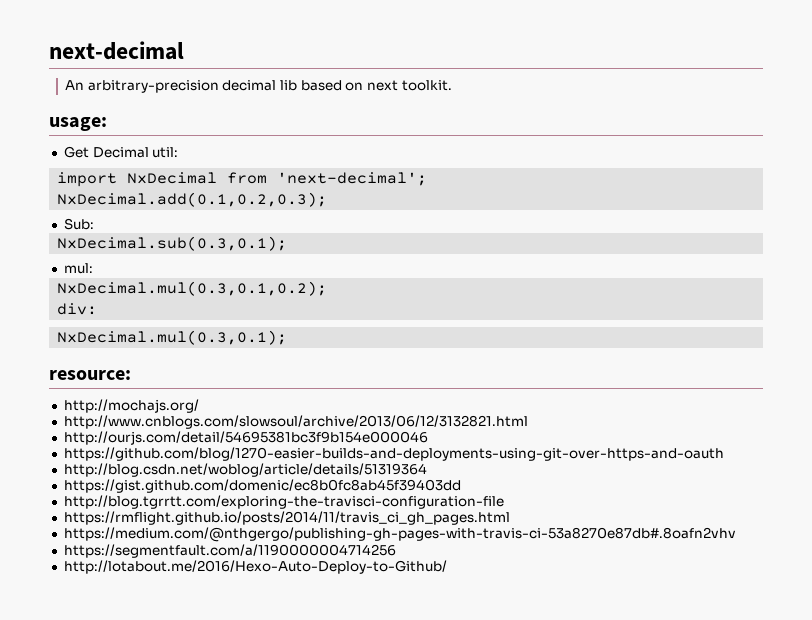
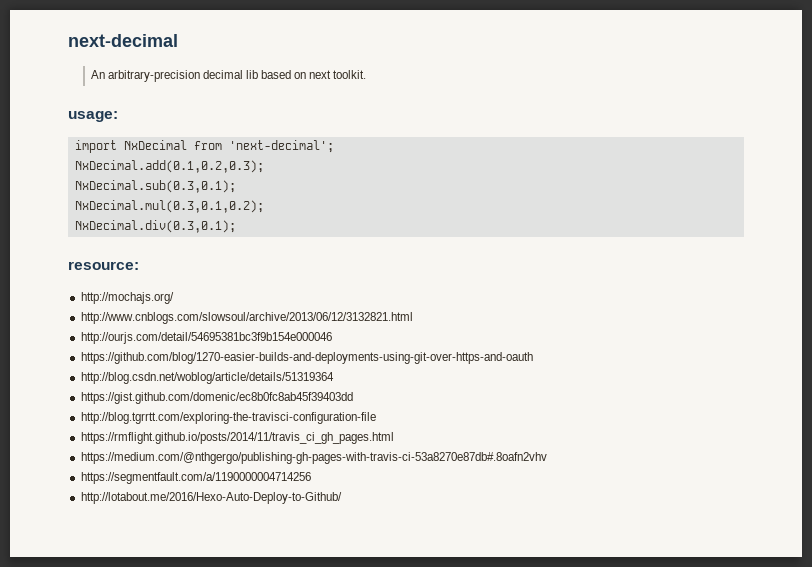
[63,146,179,158] // Get Decimal util: -> (118, 116) none
[63,218,94,230] // Sub: -> (264, 166) none
[63,263,93,274] // mul: -> (236, 186) none
[57,303,98,315] [57,330,288,345] div: // NxDecimal.mul(0.3,0.1); -> [74,220,236,233] NxDecimal.div(0.3,0.1);

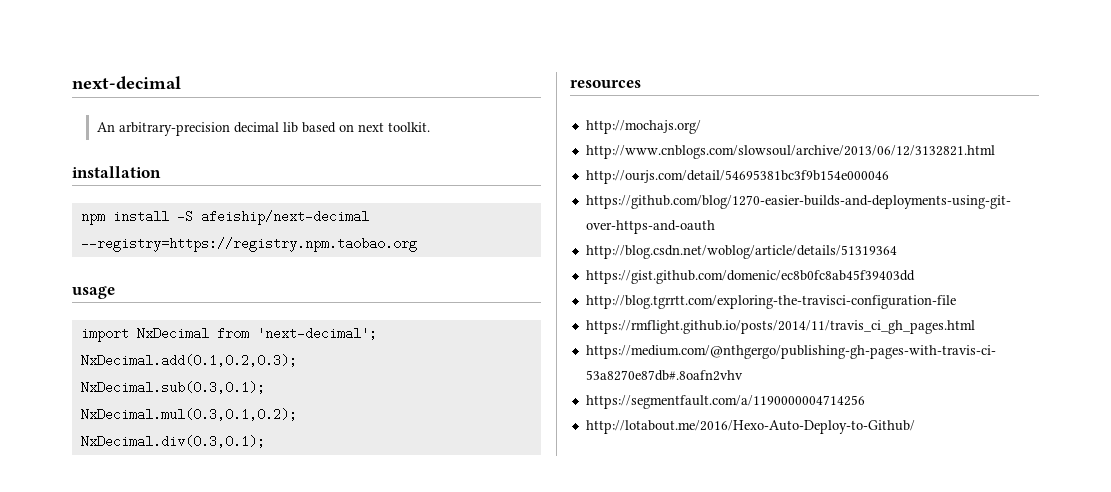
[68,111,118,122] usage: -> [72,166,161,178] [80,210,369,225] [80,237,417,252] [72,286,115,299] installation // npm install -S afeiship/next-decimal --registry=https://registry.npm.taobao.org // usage
[68,261,139,270] resource: -> [570,80,641,88] resources

